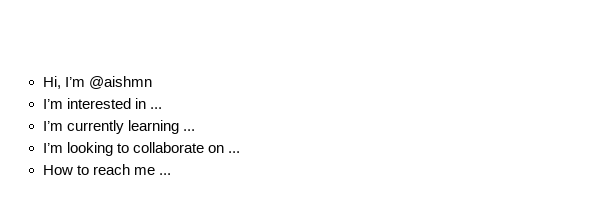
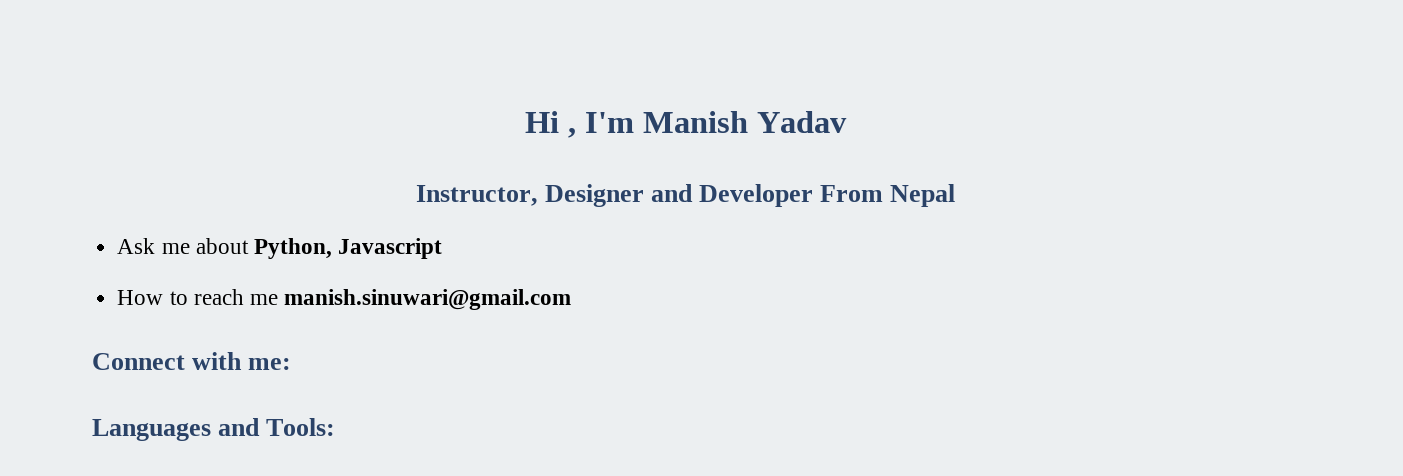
[42,76,152,89] [42,98,162,109] [42,120,195,134] [42,142,240,156] [42,164,171,175] Hi, I’m @aishmn // I’m interested in ... // I’m currently learning ... // I’m looking to collaborate on ... // How to reach me ... -> [525,111,847,138] [415,184,956,207] [117,238,443,259] [117,289,572,310] [92,352,292,370] [92,418,336,441] Hi , I'm Manish Yadav // Instructor, Designer and Developer From Nepal // Ask me about Python, Javascript // How to reach me manish.sinuwari@gmail.com // Connect with me: // Languages and Tools:

